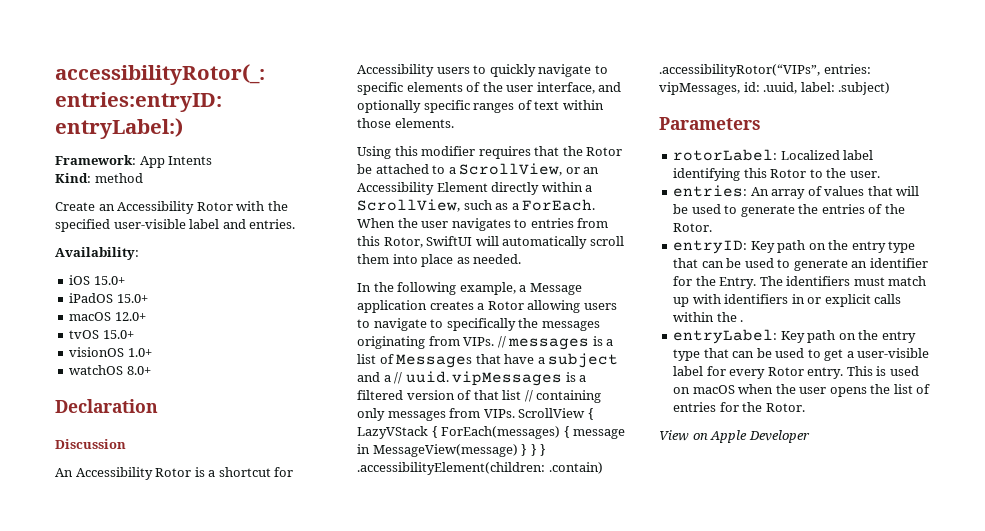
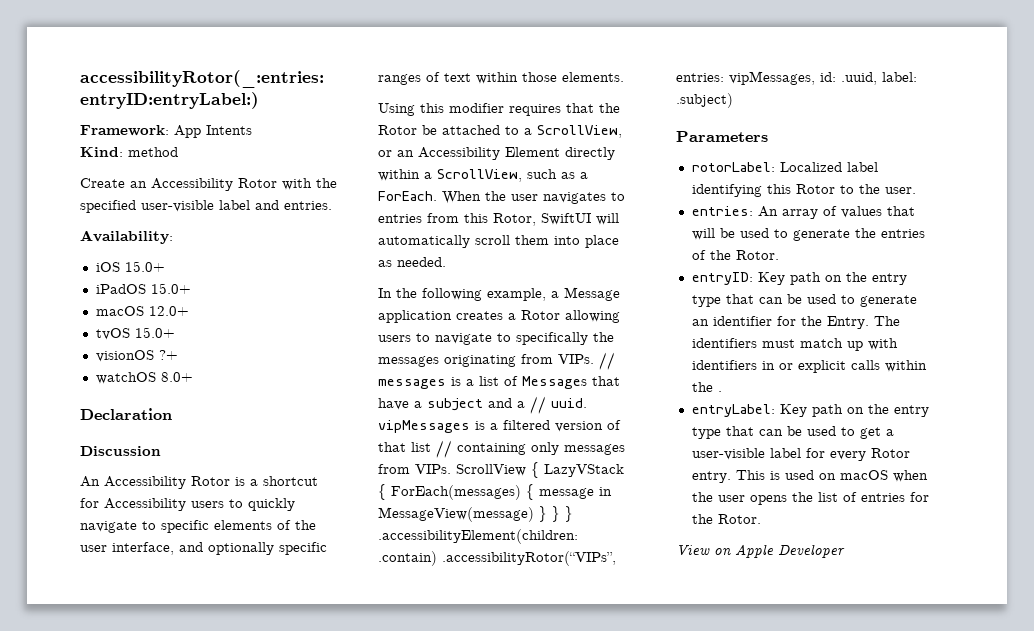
[127,348,152,357] 1.0+ -> [158,350,178,360] ?+

